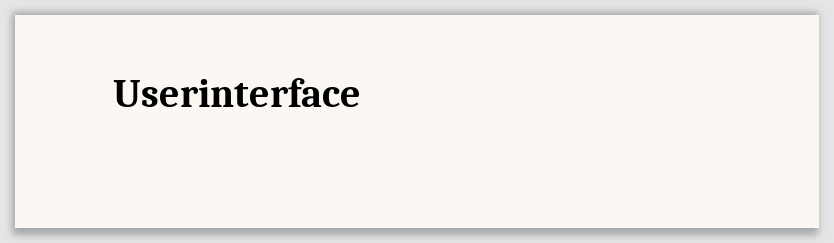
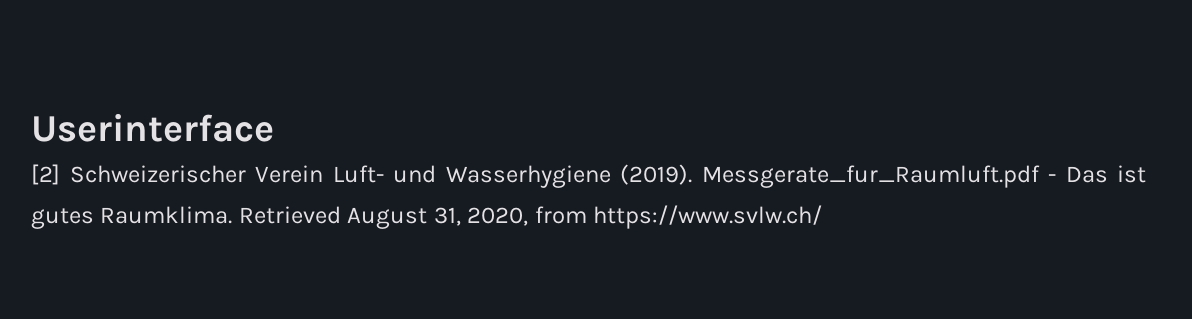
(361, 92) none -> [31,164,1146,188] [31,205,823,229] // [2] Schweizerischer Verein Luft- und Wasserhygiene (2019). Messgerate_fur_Raumluft.pdf - Das ist gutes Raumklima. Retrieved August 31, 2020, from https://www.svlw.ch/

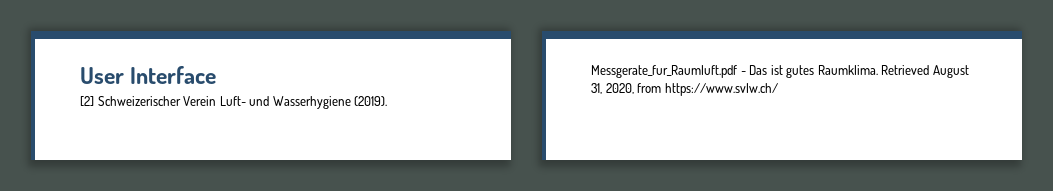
[31,113,274,142] Userinterface -> [80,66,217,84] User Interface

